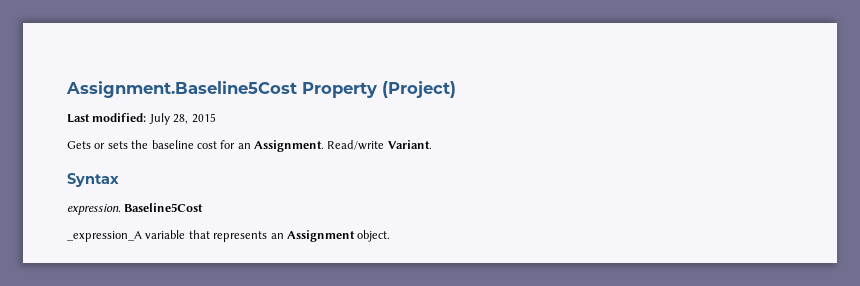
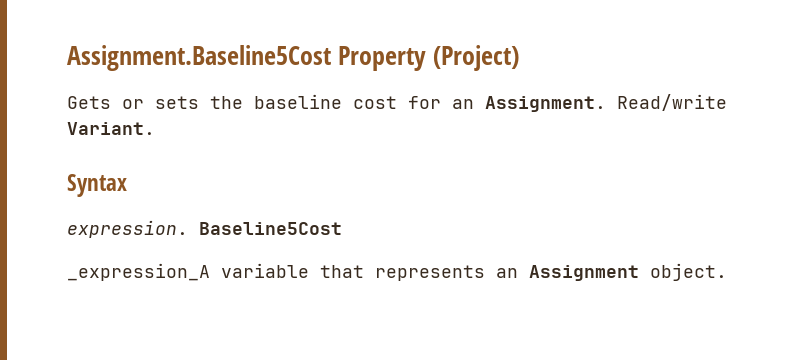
[67,113,216,125] // Last modified: July 28, 2015 -> (520, 58) none

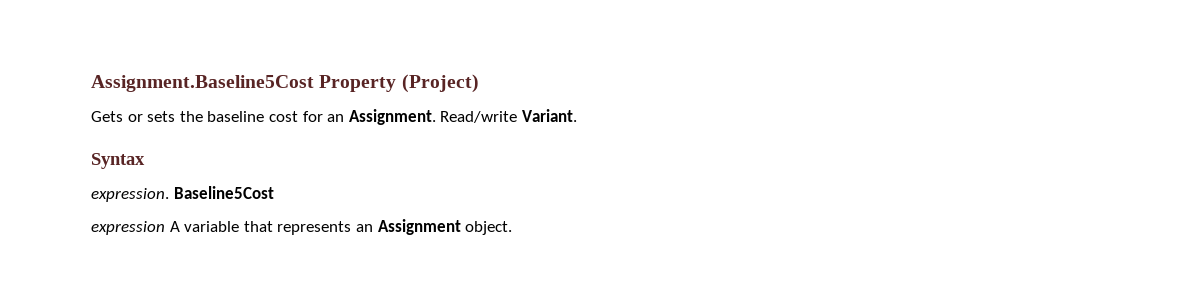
[67,263,210,281] _expression_A -> [91,221,180,235] expression A

